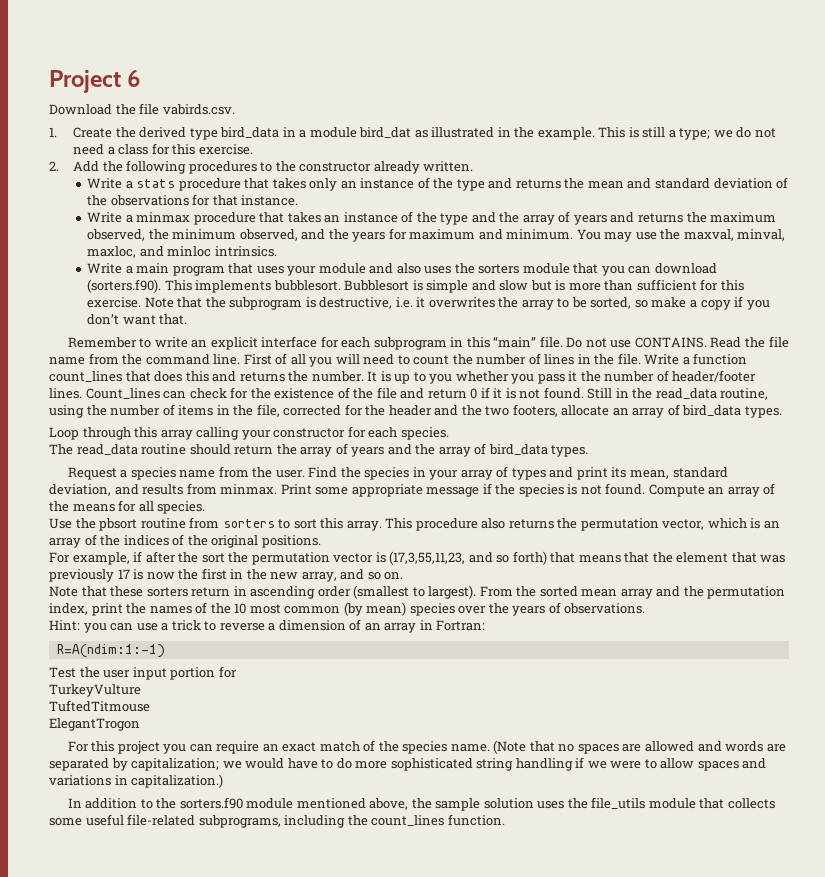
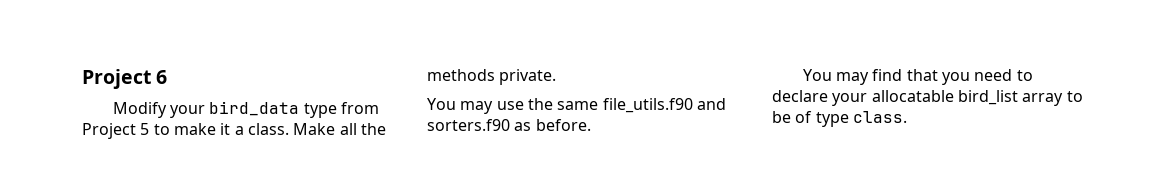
[49,103,235,115] [49,127,776,140] [73,143,253,155] [49,160,474,174] [87,177,789,191] [87,194,299,206] [87,211,777,225] [87,228,786,242] [87,246,277,258] [87,263,717,276] [87,279,744,293] [87,296,770,310] [87,314,188,325] [67,336,789,350] [49,353,748,367] [49,370,757,384] [49,387,769,400] [49,404,782,418] [49,426,449,440] [49,443,589,457] [67,466,728,480] [49,483,776,497] [49,500,206,514] [49,517,780,531] [49,534,321,548] [49,551,786,565] [49,568,404,582] [49,585,786,599] [49,602,646,616] [49,619,486,633] [56,644,165,658] [49,666,237,680] [49,684,141,697] [49,700,150,712] [49,718,140,731] [67,740,786,754] [49,757,767,771] [49,774,224,788] [67,797,775,811] [49,814,505,828] Download the file vabirds.csv. // 1. Create the derived type bird_data in a module bird_dat as illustrated in the example. This is still a type; we do not need a class for this exercise. // 2. Add the following procedures to the constructor already written. // Write a stats procedure that takes only an instance of the type and returns the mean and standard deviation of the observations for that instance. // Write a minmax procedure that takes an instance of the type and the array of years and returns the maximum observed, the minimum observed, and the years for maximum and minimum. You may use the maxval, minval, maxloc, and minloc intrinsics. // Write a main program that uses your module and also uses the sorters module that you can download (sorters.f90). This implements bubblesort. Bubblesort is simple and slow but is more than sufficient for this exercise. Note that the subprogram is destructive, i.e. it overwrites the array to be sorted, so make a copy if you don’t want that. // Remember to write an explicit interface for each subprogram in this “main” file. Do not use CONTAINS. Read the file name from the command line. First of all you will need to count the number of lines in the file. Write a function count_lines that does this and returns the number. It is up to you whether you pass it the number of header/footer lines. Count_lines can check for the existence of the file and return 0 if it is not found. Still in the read_data routine, using the number of items in the file, corrected for the header and the two footers, allocate an array of bird_data types. // Loop through this array calling your constructor for each species. // The read_data routine should return the array of years and the array of bird_data types. // Request a species name from the user. Find the species in your array of types and print its mean, standard deviation, and results from minmax. Print some appropriate message if the species is not found. Compute an array of the means for all species. // Use the pbsort routine from sorters to sort this array. This procedure also returns the permutation vector, which is an array of the indices of the original positions. // For example, if after the sort the permutation vector is (17,3,55,11,23, and so forth) that means that the element that was previously 17 is now the first in the new array, and so on. // Note that these sorters return in ascending order (smallest to largest). From the sorted mean array and the permutation index, print the names of the 10 most common (by mean) species over the years of observations. // Hint: you can use a trick to reverse a dimension of an array in Fortran: // R=A(ndim:1:-1) // Test the user input portion for // TurkeyVulture // TuftedTitmouse // ElegantTrogon // For this project you can require an exact match of the species name. (Note that no spaces are allowed and words are separated by capitalization; we would have to do more sophisticated string handling if we were to allow spaces and variations in capitalization.) // In addition to the sorters.f90 module mentioned above, the sample solution uses the file_utils module that collects some useful file-related subprograms, including the count_lines function. -> [112,101,380,118] [82,123,386,139] [427,69,557,85] [427,98,726,114] [427,119,591,131] [802,69,1033,85] [772,90,1083,106] [772,111,907,127] Modify your bird_data type from Project 5 to make it a class. Make all the methods private. // You may use the same file_utils.f90 and sorters.f90 as before. // You may find that you need to declare your allocatable bird_list array to be of type class.

